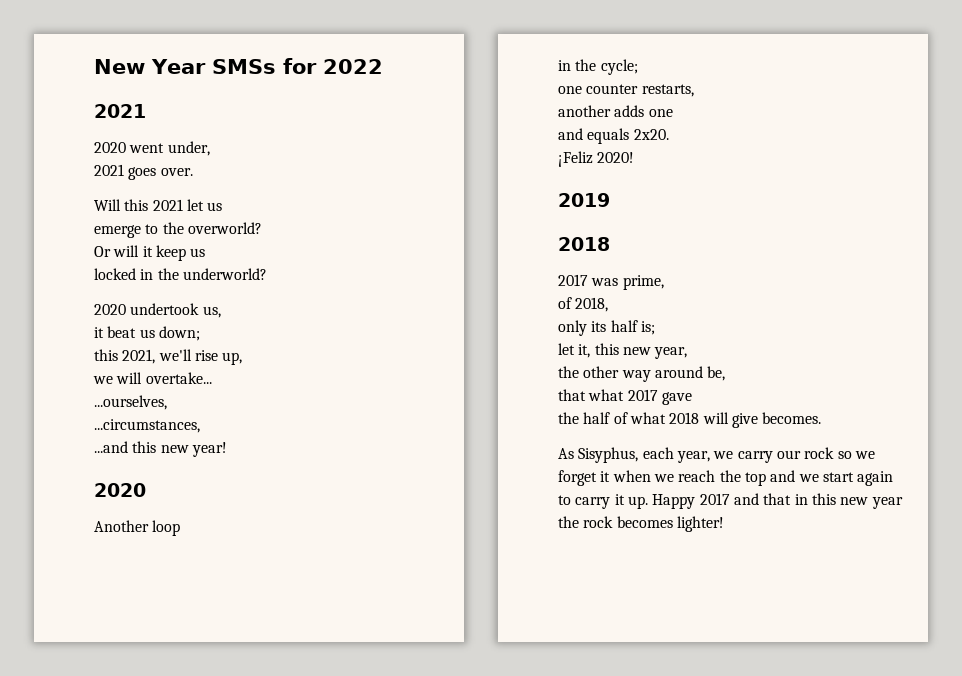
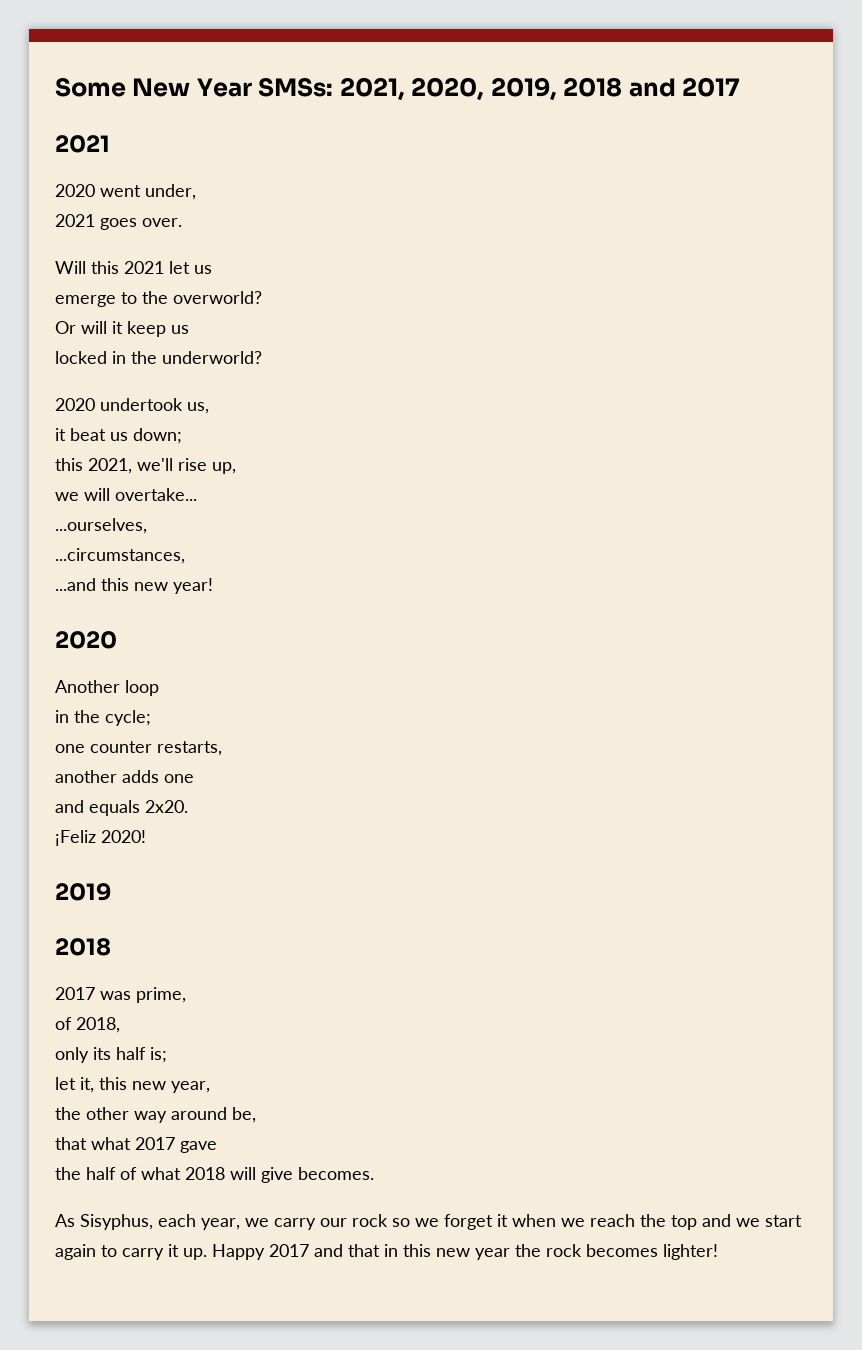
(94, 66) none -> [55,77,126,97] Some
[211,58,383,74] SMSs for 2022 -> [258,77,741,101] SMSs: 2021, 2020, 2019, 2018 and 2017

